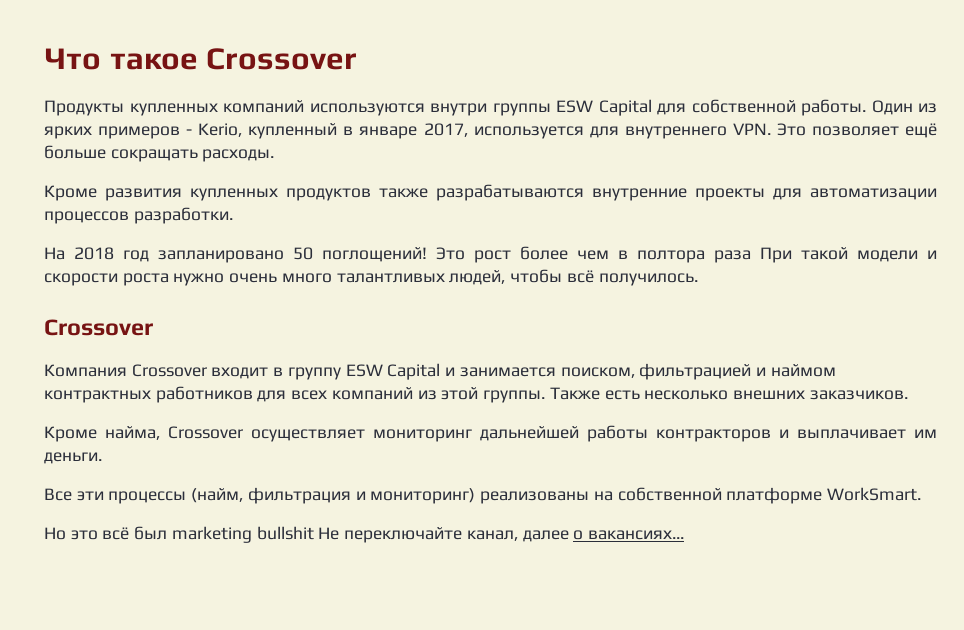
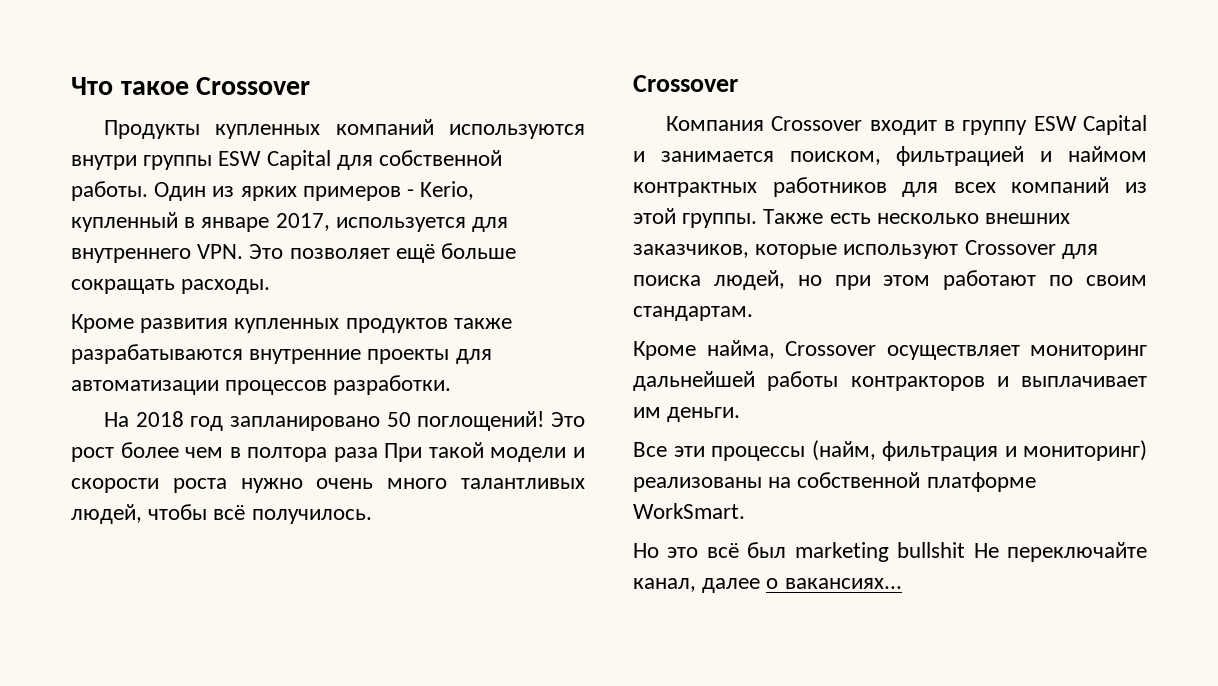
[809,390,908,400] заказчиков. -> [633,240,1098,259] [633,270,1147,290] [633,306,753,321] заказчиков, которые используют Crossover для поиска людей, но при этом работают по своим стандартам.

